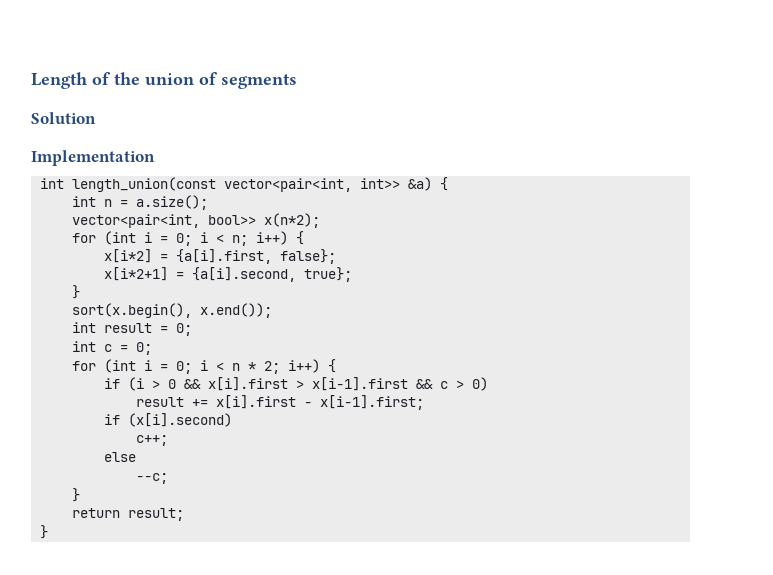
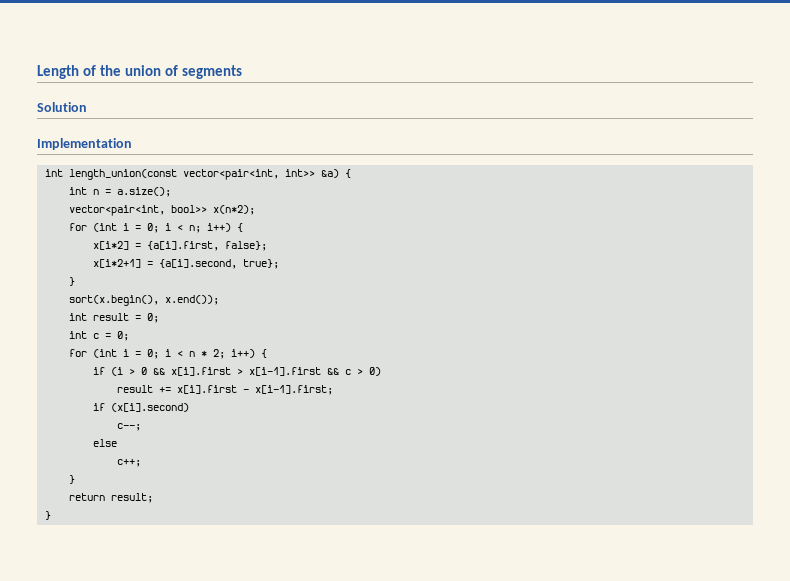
[136,435,169,446] c++; -> [116,423,141,431] c--;
[136,473,169,484] --c; -> [116,458,141,467] c++;

